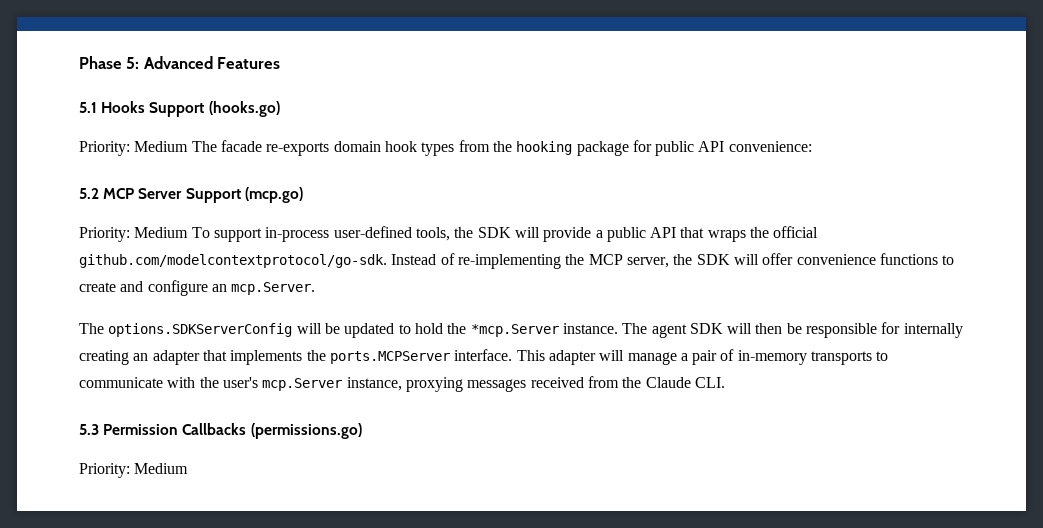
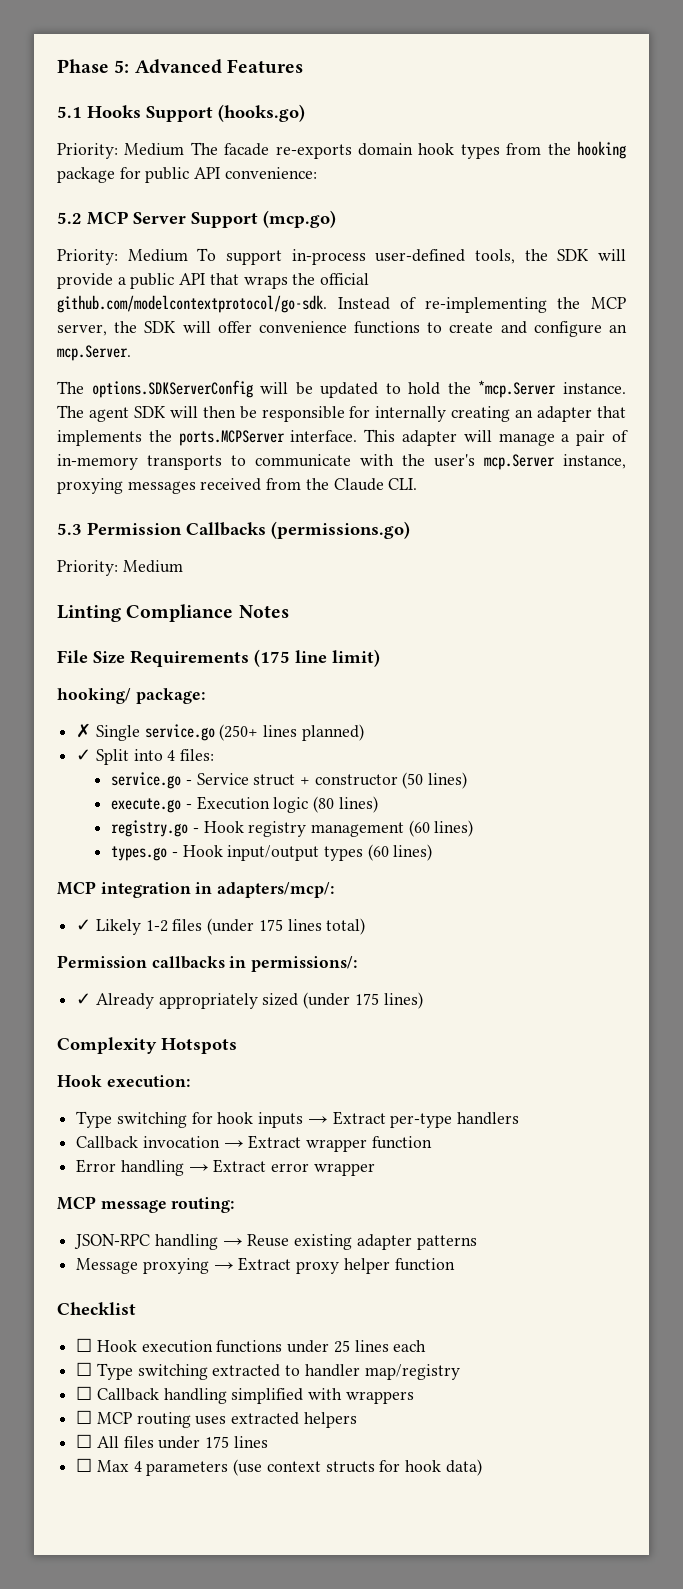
(189, 468) none -> [57,604,289,622] [57,649,380,667] [57,688,205,704] [76,723,364,741] [76,749,215,765] [111,772,468,789] [111,796,378,813] [111,820,474,837] [111,844,433,861] [57,881,335,898] [76,918,366,935] [57,955,358,972] [76,992,423,1009] [57,1037,237,1054] [57,1075,190,1087] [76,1111,520,1128] [76,1135,432,1152] [76,1159,375,1176] [57,1196,235,1213] [74,1234,477,1250] [76,1257,455,1274] [57,1302,136,1315] [76,1338,427,1353] [76,1362,460,1380] [76,1386,414,1404] [76,1410,357,1428] [76,1434,268,1449] [76,1458,482,1476] // Linting Compliance Notes // File Size Requirements (175 line limit) // hooking/ package: // ✗ Single service.go (250+ lines planned) // ✓ Split into 4 files: // service.go - Service struct + constructor (50 lines) // execute.go - Execution logic (80 lines) // registry.go - Hook registry management (60 lines) // types.go - Hook input/output types (60 lines) // MCP integration in adapters/mcp/: // ✓ Likely 1-2 files (under 175 lines total) // Permission callbacks in permissions/: // ✓ Already appropriately sized (under 175 lines) // Complexity Hotspots // Hook execution: // Type switching for hook inputs → Extract per-type handlers // Callback invocation → Extract wrapper function // Error handling → Extract error wrapper // MCP message routing: // JSON-RPC handling → Reuse existing adapter patterns // Message proxying → Extract proxy helper function // Checklist // ☐ Hook execution functions under 25 lines each // ☐ Type switching extracted to handler map/registry // ☐ Callback handling simplified with wrappers // ☐ MCP routing uses extracted helpers // ☐ All files under 175 lines // ☐ Max 4 parameters (use context structs for hook data)

